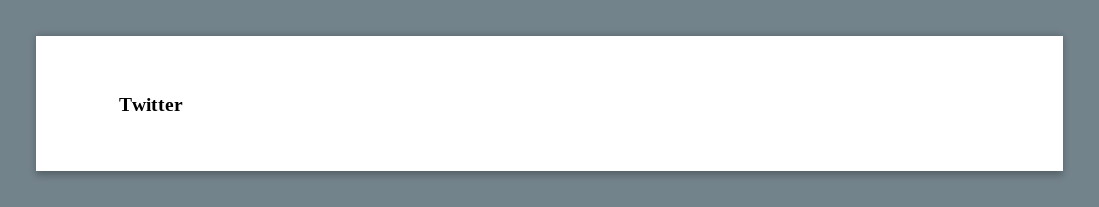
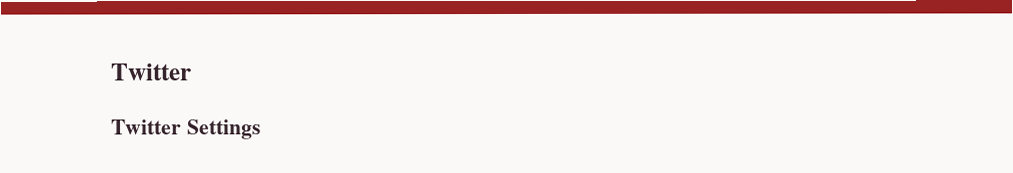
[119,98,183,111] Twitter -> [110,63,191,81] [111,119,261,140] Twitter // Twitter Settings

